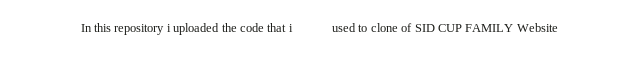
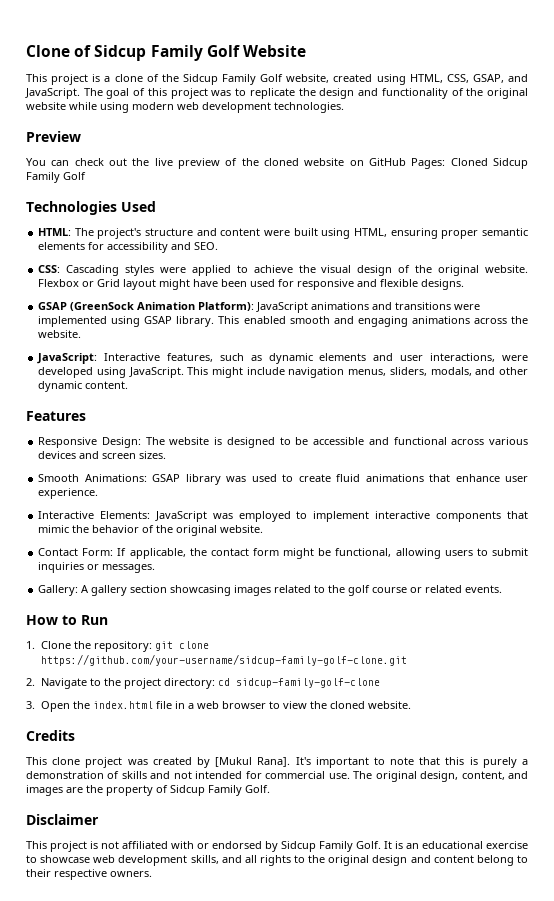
[80,23,558,35] In this repository i uploaded the code that i used to clone of SID CUP FAMILY Website -> [26,45,306,61] [26,74,528,85] [25,88,528,99] [26,102,344,113] [26,131,81,142] [26,158,528,169] [26,172,86,183] [26,201,156,215] [38,228,528,239] [38,242,219,253] [38,265,528,276] [38,279,465,290] [38,302,481,313] [38,316,528,327] [38,330,82,338] [37,353,528,364] [38,367,528,378] [38,381,129,392] [26,411,86,421] [38,437,528,448] [38,451,167,459] [38,474,528,485] [38,488,99,499] [38,511,528,522] [38,525,264,536] [38,548,528,559] [38,562,156,573] [38,585,503,596] [26,615,108,625] [26,641,209,652] [40,654,407,666] [26,678,380,689] [26,701,411,712] [26,730,75,741] [26,757,528,768] [26,771,528,782] [26,785,270,796] [26,814,99,825] [26,841,528,852] [26,855,528,866] [26,869,152,880] Clone of Sidcup Family Golf Website // This project is a clone of the Sidcup Family Golf website, created using HTML, CSS, GSAP, and JavaScript. The goal of this project was to replicate the design and functionality of the original website while using modern web development technologies. // Preview // You can check out the live preview of the cloned website on GitHub Pages: Cloned Sidcup Family Golf // Technologies Used // HTML: The project's structure and content were built using HTML, ensuring proper semantic elements for accessibility and SEO. // CSS: Cascading styles were applied to achieve the visual design of the original website. Flexbox or Grid layout might have been used for responsive and flexible designs. // GSAP (GreenSock Animation Platform): JavaScript animations and transitions were implemented using GSAP library. This enabled smooth and engaging animations across the website. // JavaScript: Interactive features, such as dynamic elements and user interactions, were developed using JavaScript. This might include navigation menus, sliders, modals, and other dynamic content. // Features // Responsive Design: The website is designed to be accessible and functional across various devices and screen sizes. // Smooth Animations: GSAP library was used to create fluid animations that enhance user experience. // Interactive Elements: JavaScript was employed to implement interactive components that mimic the behavior of the original website. // Contact Form: If applicable, the contact form might be functional, allowing users to submit inquiries or messages. // Gallery: A gallery section showcasing images related to the golf course or related events. // How to Run // 1. Clone the repository: git clone https://github.com/your-username/sidcup-family-golf-clone.git // 2. Navigate to the project directory: cd sidcup-family-golf-clone // 3. Open the index.html file in a web browser to view the cloned website. // Credits // This clone project was created by [Mukul Rana]. It's important to note that this is purely a demonstration of skills and not intended for commercial use. The original design, content, and images are the property of Sidcup Family Golf. // Disclaimer // This project is not affiliated with or endorsed by Sidcup Family Golf. It is an educational exercise to showcase web development skills, and all rights to the original design and content belong to their respective owners.

